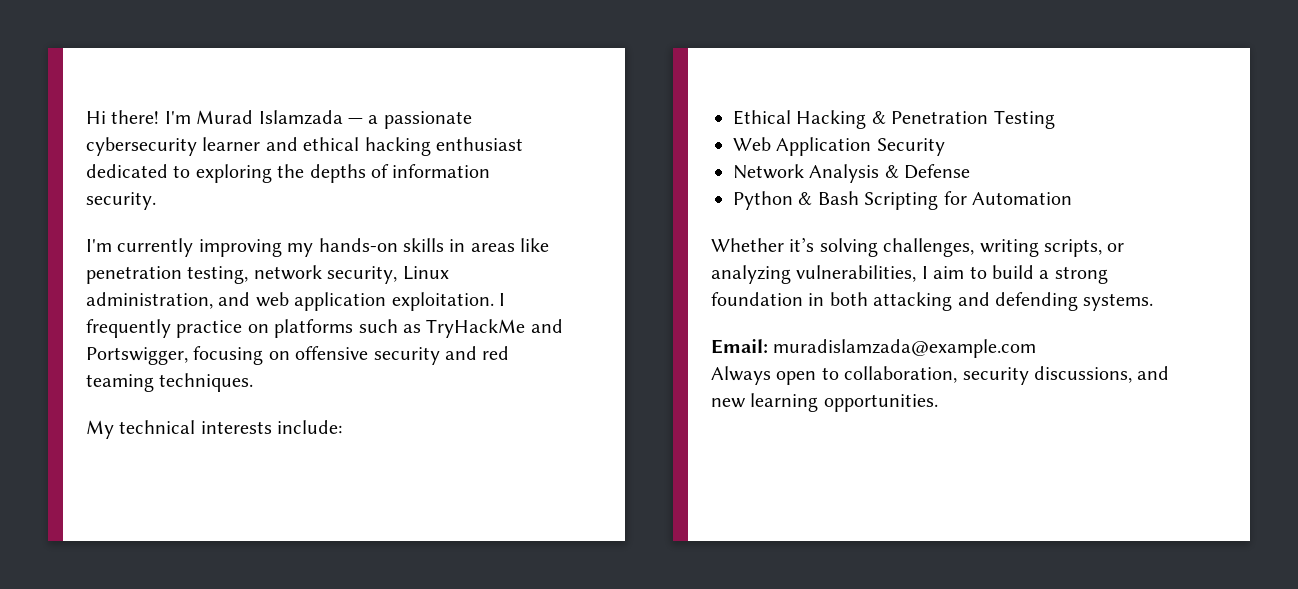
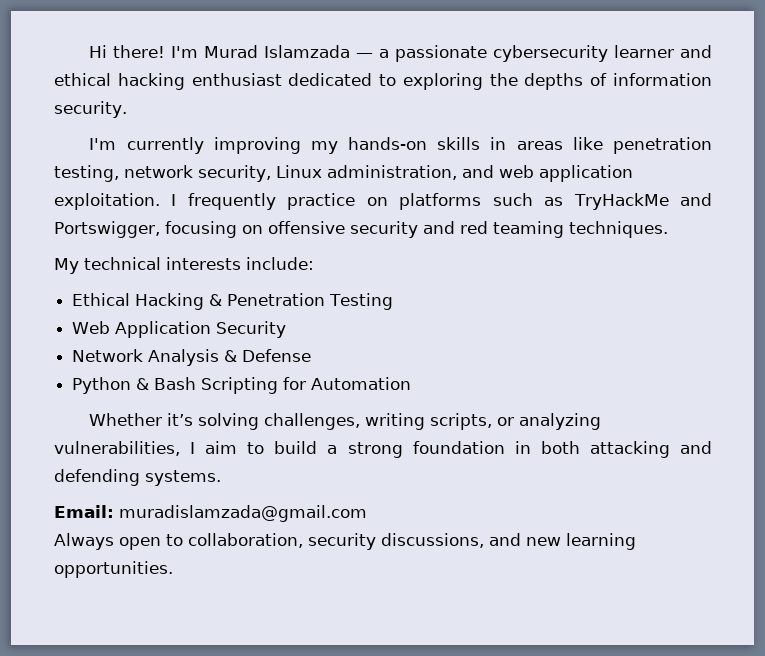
[773,339,1037,358] muradislamzada@example.com -> [119,505,367,522] muradislamzada@gmail.com

